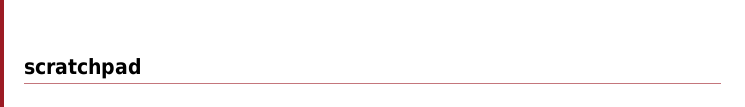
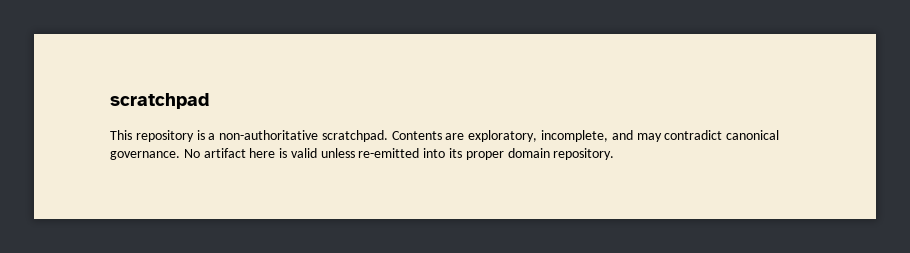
(142, 68) none -> [110,130,780,142] [110,148,615,160] // This repository is a non-authoritative scratchpad. Contents are exploratory, incomplete, and may contradict canonical governance. No artifact here is valid unless re-emitted into its proper domain repository.

